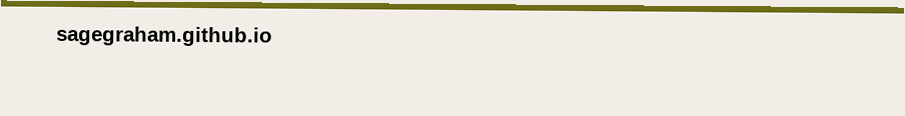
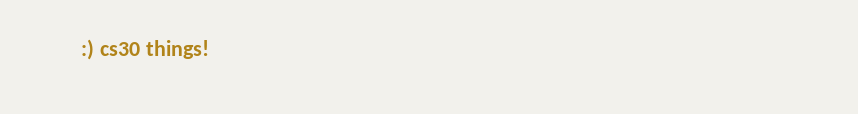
[56,25,273,47] sagegraham.github.io -> [81,39,209,60] :) cs30 things!

